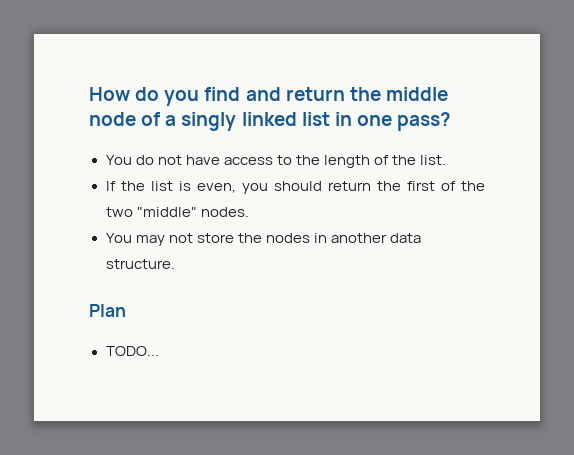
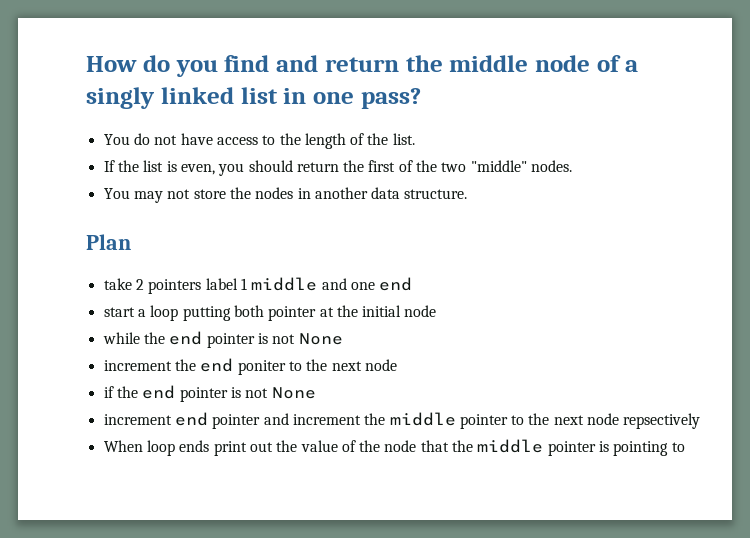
[105,346,159,356] TODO... -> [103,277,413,294] [103,305,437,321] [102,331,343,348] [103,358,397,375] [103,385,316,402] [103,412,701,429] [103,439,685,456] take 2 pointers label 1 middle and one end // start a loop putting both pointer at the initial node // while the end pointer is not None // increment the end poniter to the next node // if the end pointer is not None // increment end pointer and increment the middle pointer to the next node repsectively // When loop ends print out the value of the node that the middle pointer is pointing to

